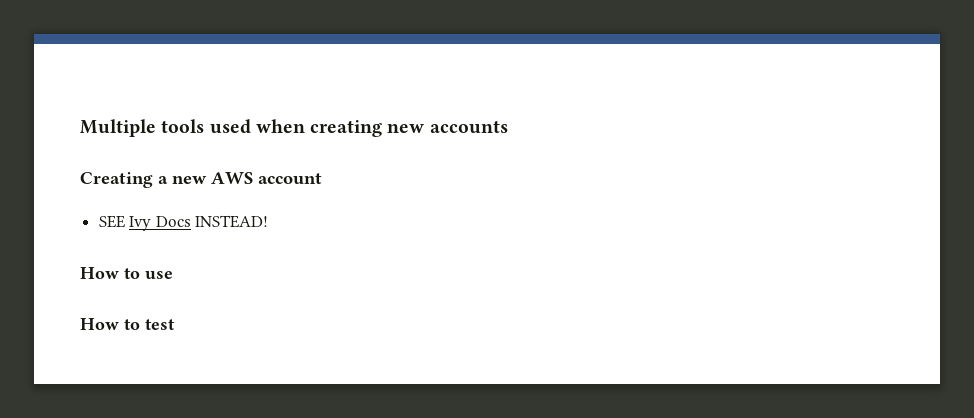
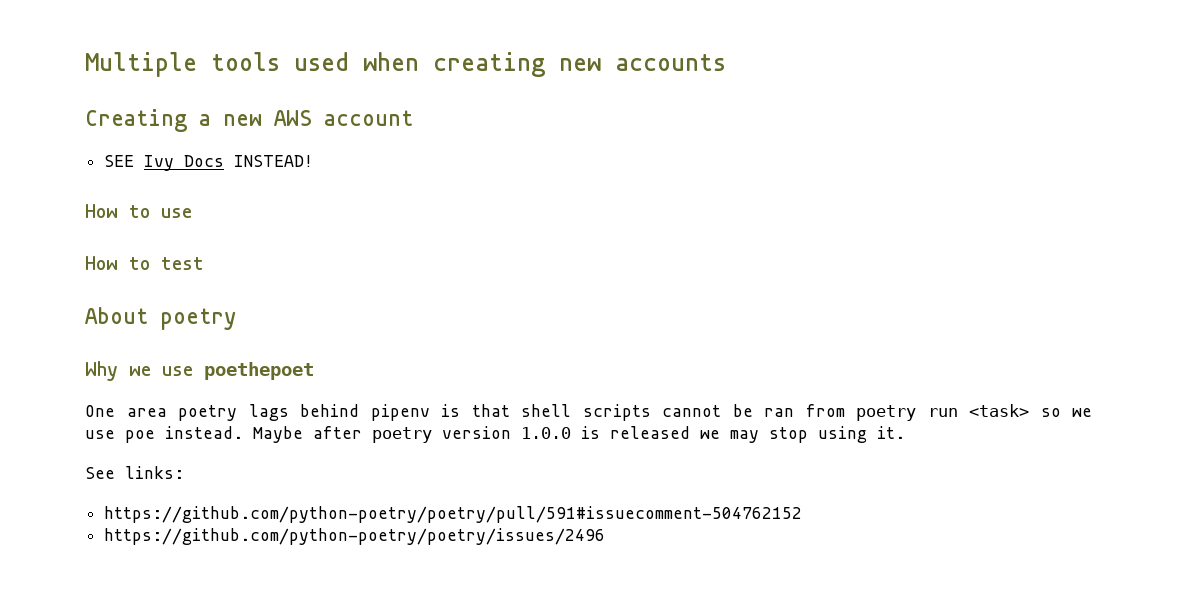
(175, 324) none -> [85,307,236,330] [85,361,314,381] [85,404,1092,421] [85,426,905,443] [85,466,184,479] [104,506,803,523] [104,528,606,545] // About poetry // Why we use poethepoet // One area poetry lags behind pipenv is that shell scripts cannot be ran from poetry run <task> so we use poe instead. Maybe after poetry version 1.0.0 is released we may stop using it. // See links: // https://github.com/python-poetry/poetry/pull/591#issuecomment-504762152 // https://github.com/python-poetry/poetry/issues/2496

